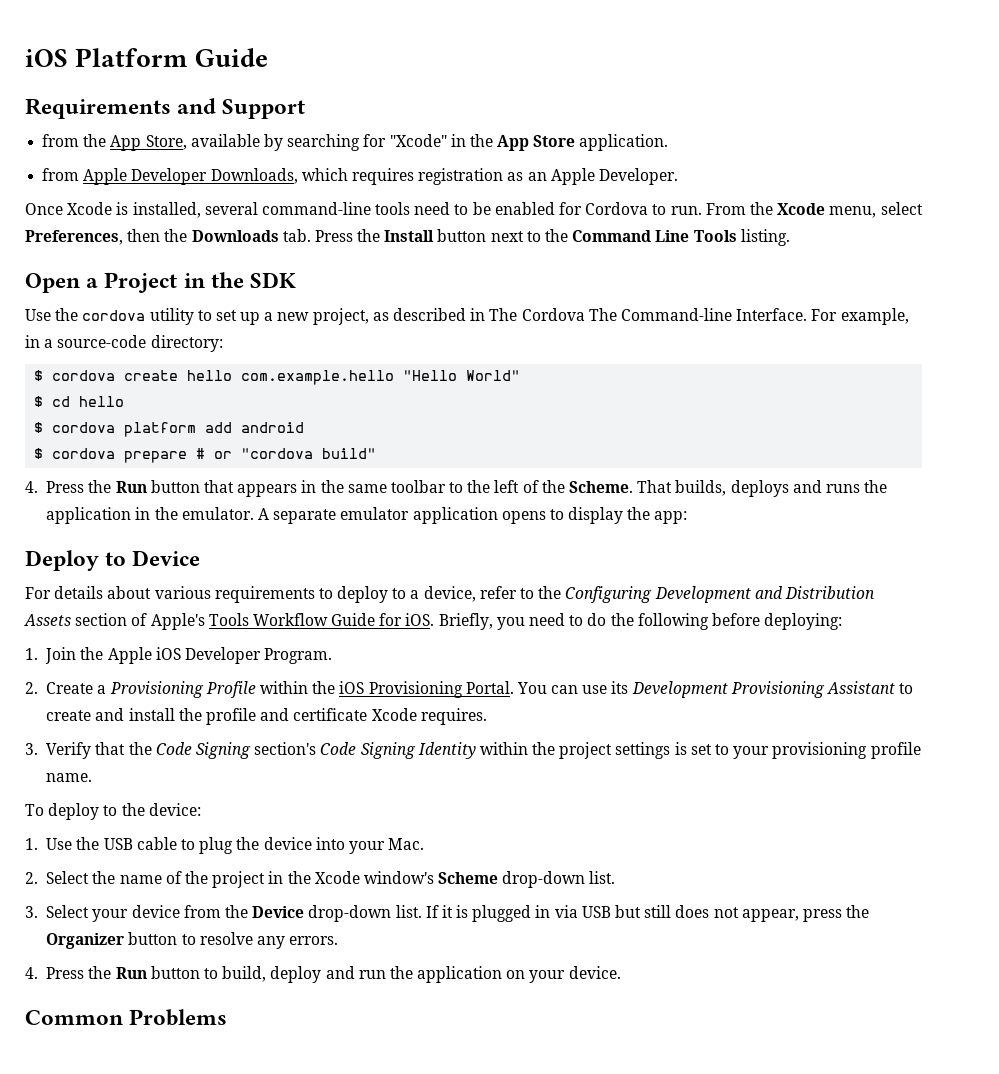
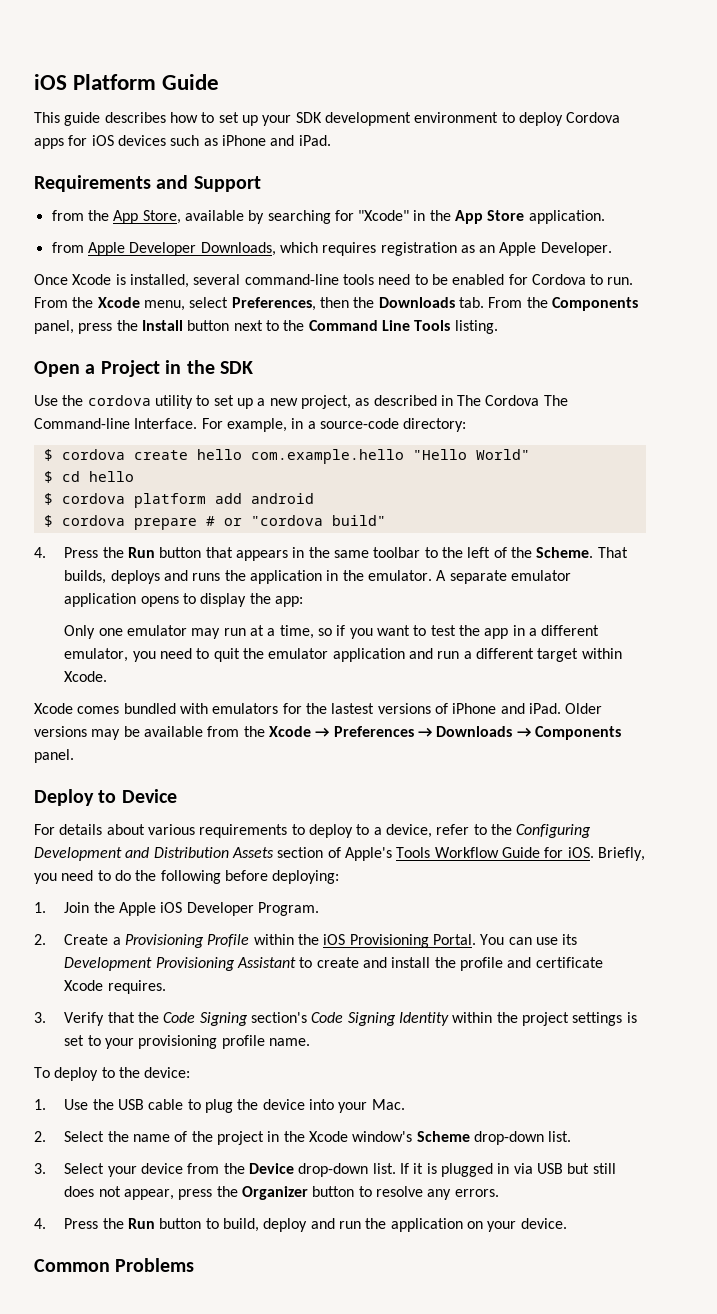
(268, 57) none -> [34,112,621,126] [34,135,331,149] // This guide describes how to set up your SDK development environment to deploy Cordova apps for iOS devices such as iPhone and iPad.
[314,230,353,242] Press -> [488,297,638,311] [34,320,113,334] From the Components panel, press
(688, 517) none -> [64,625,600,639] [64,648,622,662] [64,671,108,682] [34,703,603,714] [34,726,621,740] [34,749,74,763] // Only one emulator may run at a time, so if you want to test the app in a different emulator, you need to quit the emulator application and run a different target within Xcode. // Xcode comes bundled with emulators for the lastest versions of iPhone and iPad. Older versions may be available from the Xcode → Preferences → Downloads → Components panel.

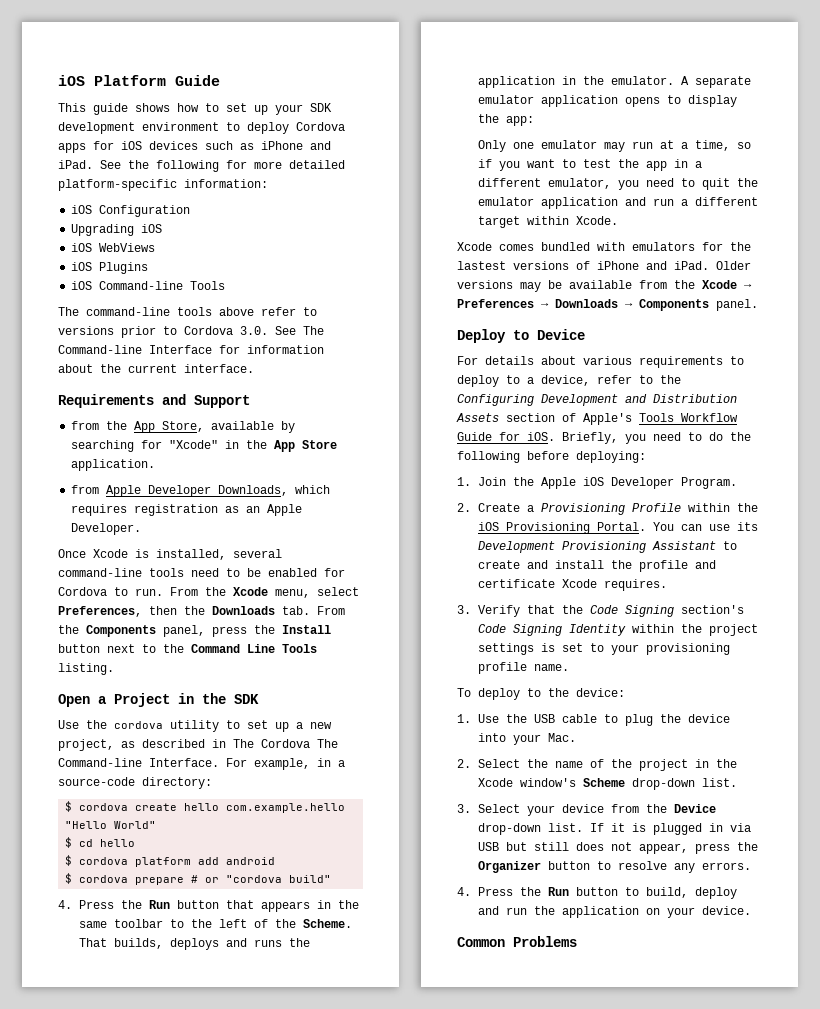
[104,112,166,123] describes -> [135,103,170,112] shows
(331, 140) none -> [100,160,345,172] [58,179,268,191] [71,205,191,217] [71,224,163,236] [71,243,156,252] [71,262,149,274] [71,281,226,290] [58,307,317,316] [58,326,324,338] [58,345,324,354] [58,364,254,373] See the following for more detailed platform-specific information: // iOS Configuration // Upgrading iOS // iOS WebViews // iOS Plugins // iOS Command-line Tools // The command-line tools above refer to versions prior to Cordova 3.0. See The Command-line Interface for information about the current interface.

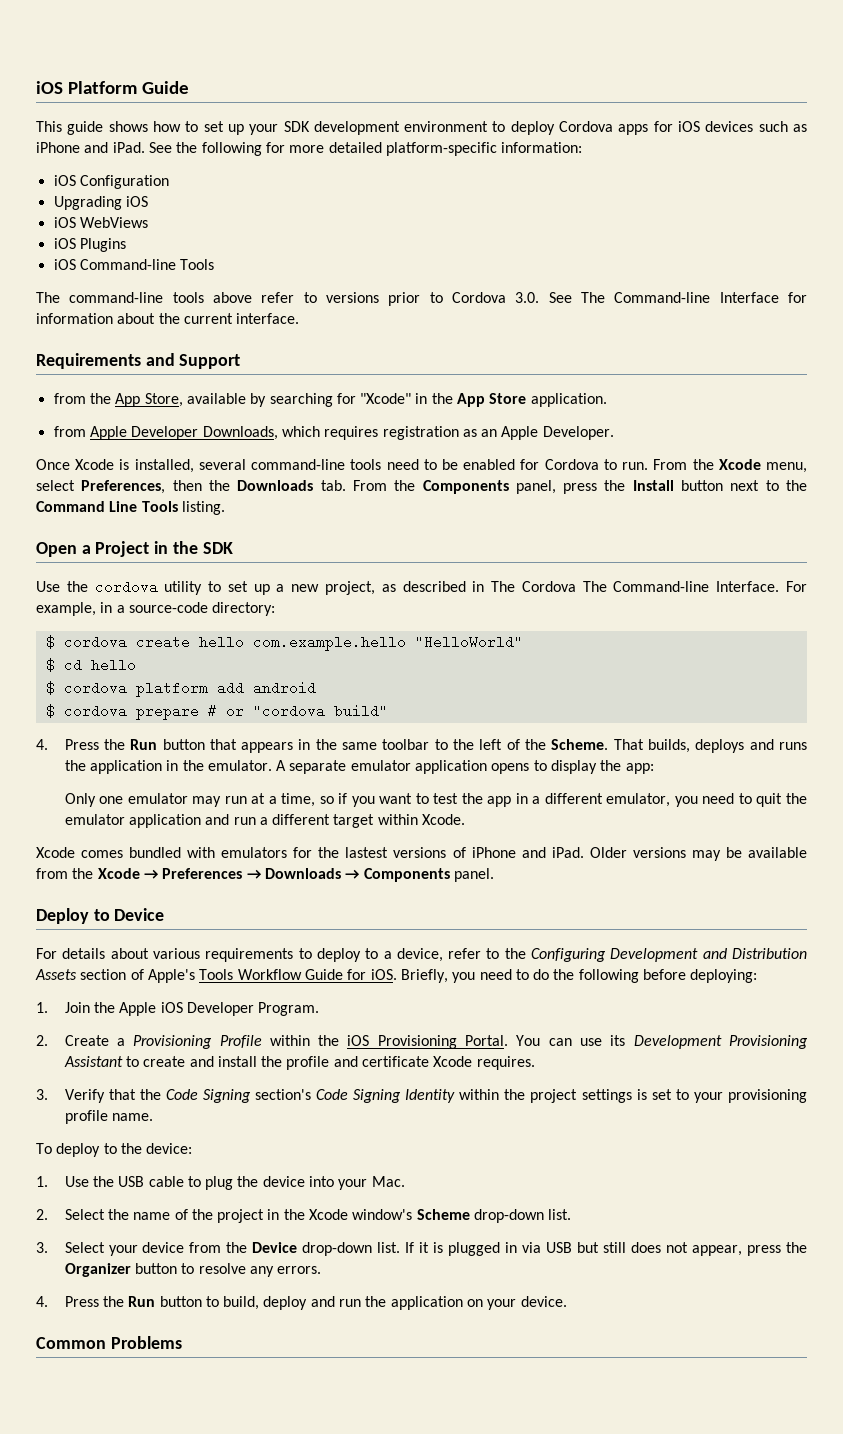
[65,821,157,829] "Hello World" -> [414,635,523,649] "HelloWorld"

